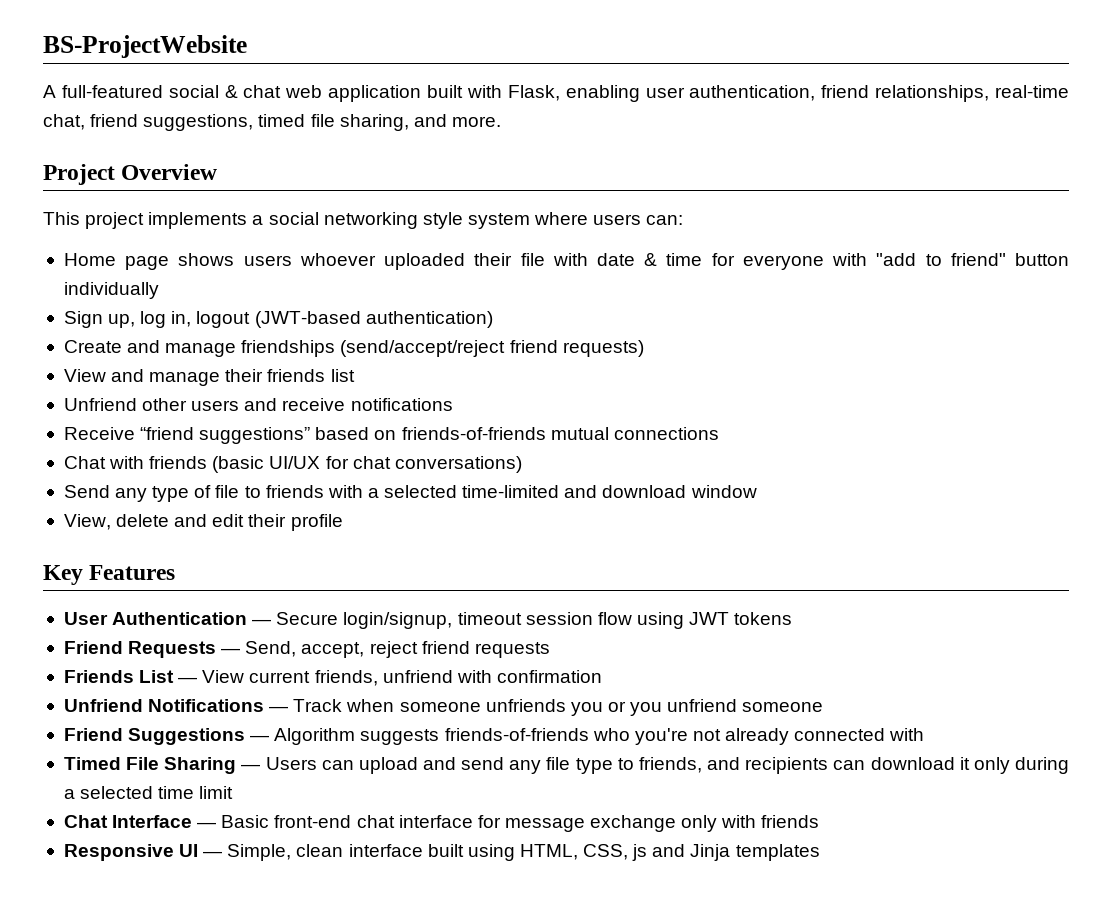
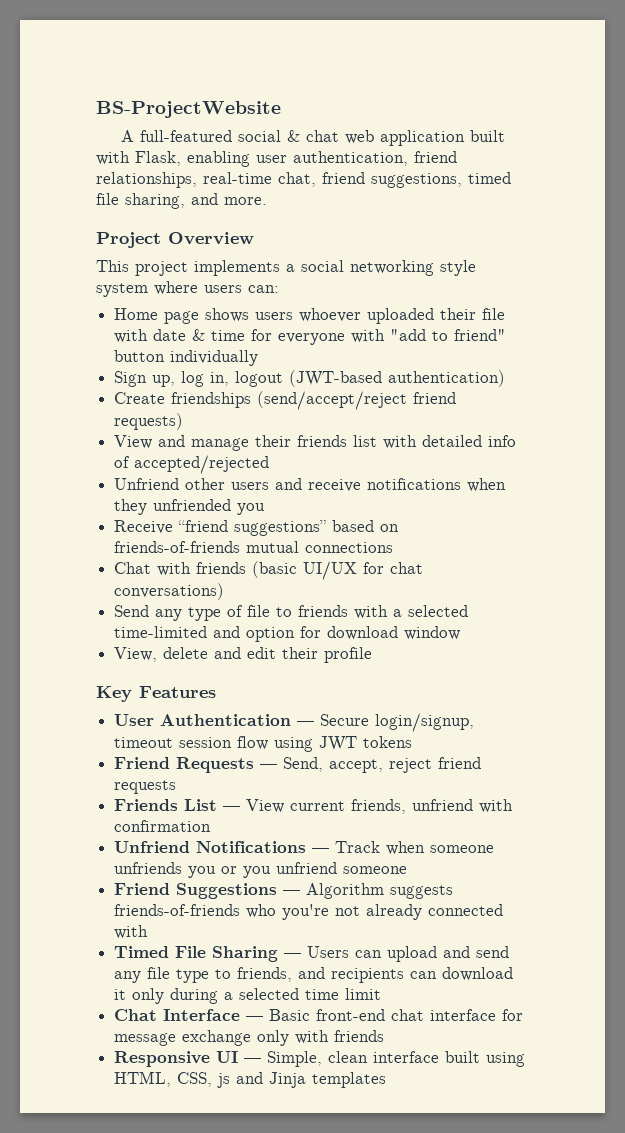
[127,340,237,357] and manage -> (166, 398) none
(355, 375) none -> [383,435,517,449] [114,455,270,474] with detailed info of accepted/rejected
(453, 404) none -> [467,478,507,492] [114,499,266,515] when they unfriended you
(598, 491) none -> [246,626,322,642] option for

